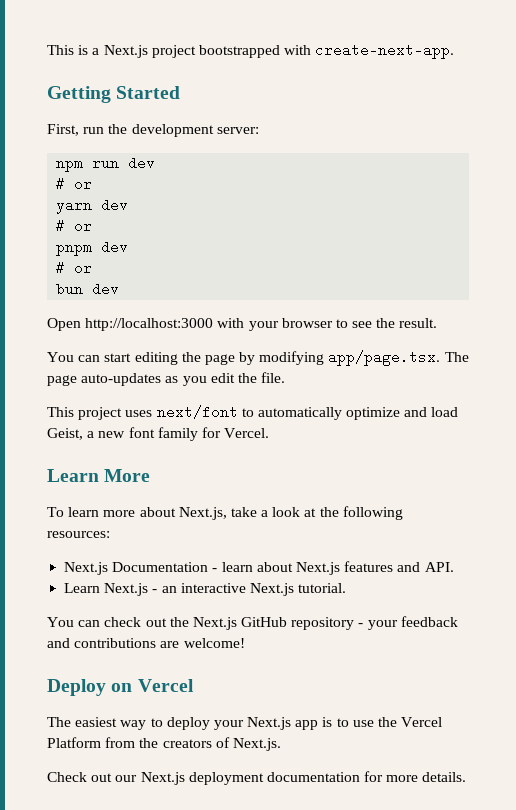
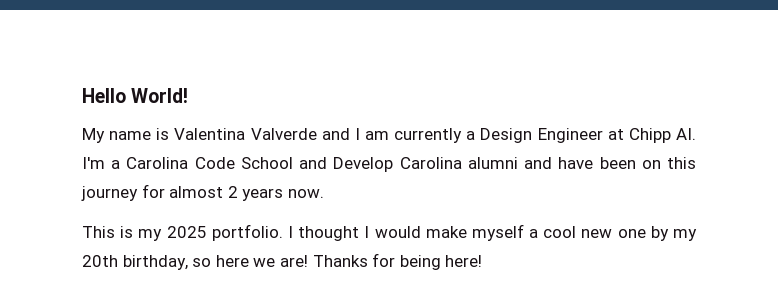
[47,43,455,59] [47,86,181,103] [47,124,259,137] [56,156,156,172] [56,177,93,191] [56,198,129,214] [56,219,93,233] [56,240,129,256] [56,261,93,275] [56,282,120,296] [47,318,438,331] [47,350,469,366] [47,372,286,386] [47,405,459,420] [47,427,270,441] [47,469,151,482] [47,506,403,520] [47,531,110,538] [64,561,454,575] [64,583,347,596] [47,616,458,630] [47,638,245,648] [47,679,194,696] [47,717,443,730] [47,737,281,751] [47,771,467,785] This is a Next.js project bootstrapped with create-next-app. // Getting Started // First, run the development server: // npm run dev // # or // yarn dev // # or // pnpm dev // # or // bun dev // Open http://localhost:3000 with your browser to see the result. // You can start editing the page by modifying app/page.tsx. The page auto-updates as you edit the file. // This project uses next/font to automatically optimize and load Geist, a new font family for Vercel. // Learn More // To learn more about Next.js, take a look at the following resources: // Next.js Documentation - learn about Next.js features and API. // Learn Next.js - an interactive Next.js tutorial. // You can check out the Next.js GitHub repository - your feedback and contributions are welcome! // Deploy on Vercel // The easiest way to deploy your Next.js app is to use the Vercel Platform from the creators of Next.js. // Check out our Next.js deployment documentation for more details. -> [82,88,189,103] [82,128,696,143] [82,157,696,172] [81,184,324,201] [82,224,697,241] [82,253,483,270] Hello World! // My name is Valentina Valverde and I am currently a Design Engineer at Chipp AI. I'm a Carolina Code School and Develop Carolina alumni and have been on this journey for almost 2 years now. // This is my 2025 portfolio. I thought I would make myself a cool new one by my 20th birthday, so here we are! Thanks for being here!

